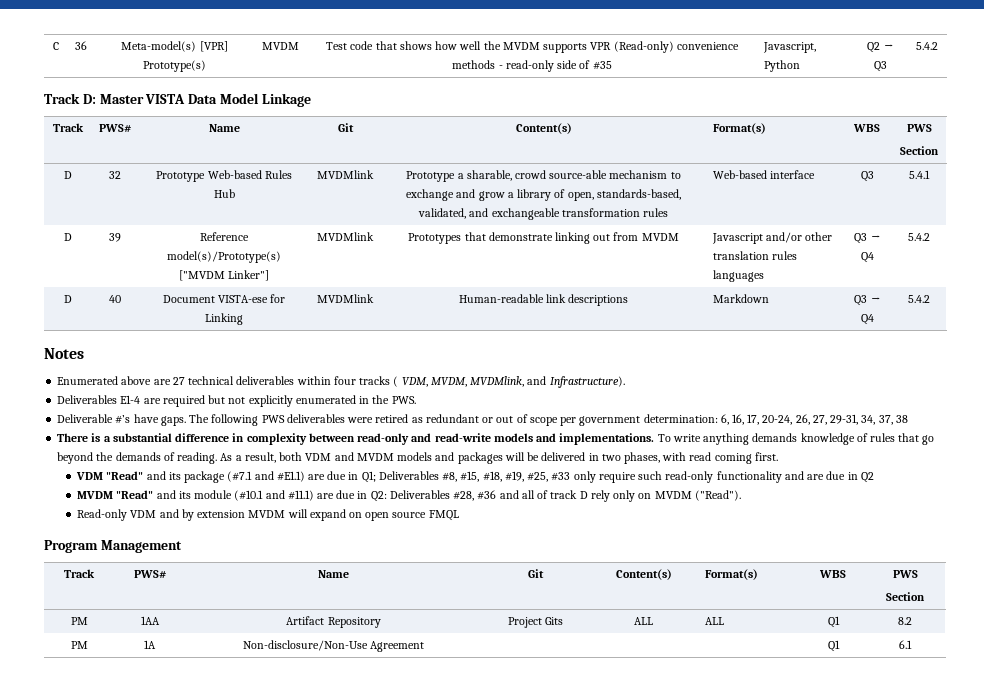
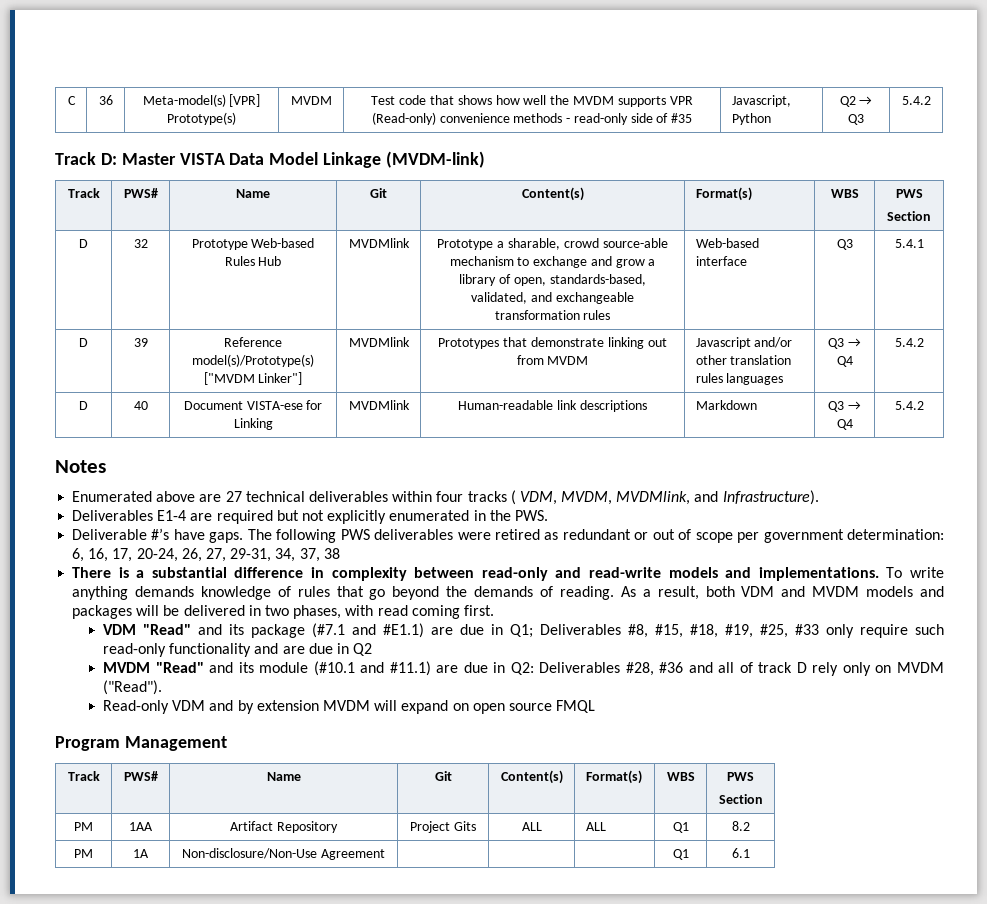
(311, 100) none -> [386,151,486,168] (MVDM-link)

